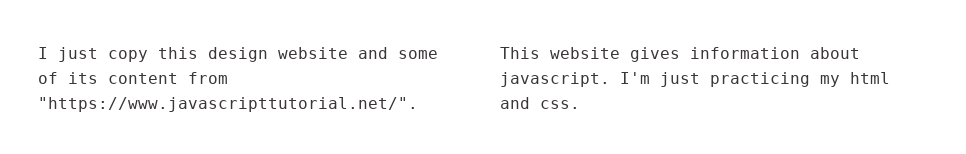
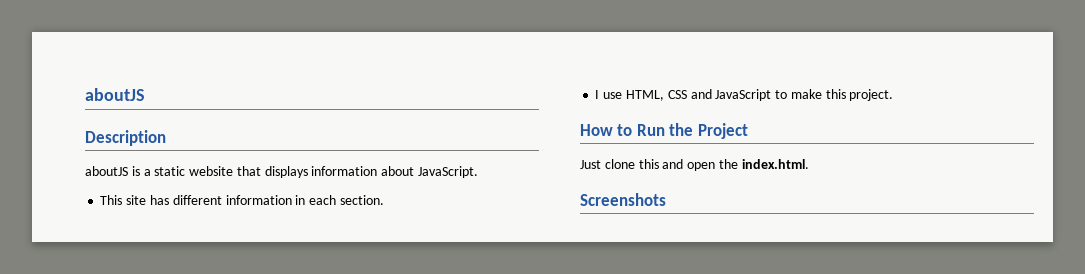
[38,47,438,62] [38,72,228,84] [38,97,418,112] [500,47,860,62] [500,72,890,87] [500,97,580,109] I just copy this design website and some of its content from "https://www.javascripttutorial.net/". This website gives information about javascript. I'm just practicing my html and css. -> [85,88,145,101] [85,130,166,146] [85,166,479,178] [100,195,384,205] [595,89,894,101] [580,123,748,139] [580,159,809,171] [580,193,666,206] aboutJS // Description // aboutJS is a static website that displays information about JavaScript. // This site has different information in each section. // I use HTML, CSS and JavaScript to make this project. // How to Run the Project // Just clone this and open the index.html. // Screenshots

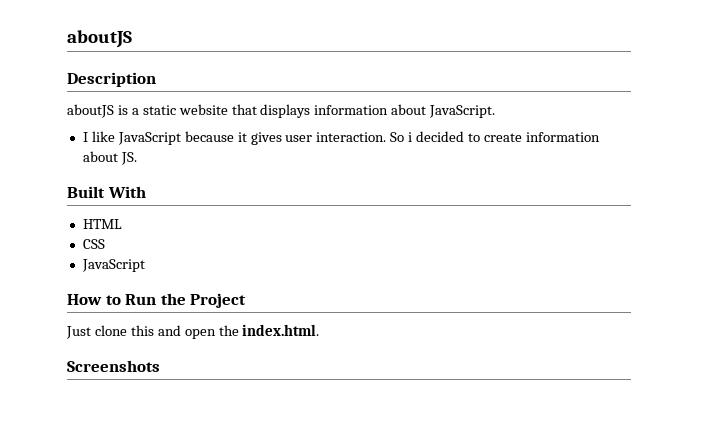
[100,195,384,205] [595,90,664,101] This site has different information in each section. // I use HTML, -> [82,131,600,145] [82,151,137,165] [67,186,146,198] [82,219,122,229] I like JavaScript because it gives user interaction. So i decided to create information about JS. // Built With // HTML //
[690,89,894,101] and JavaScript to make this project. -> [81,259,145,272] // JavaScript

